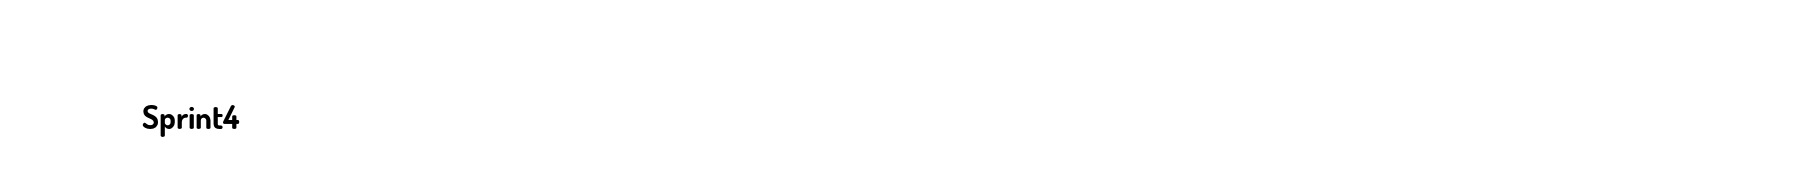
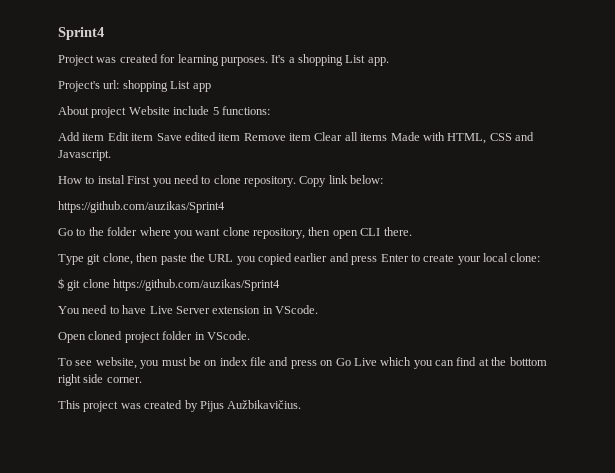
(240, 121) none -> [58,54,389,66] [58,80,211,92] [58,106,270,118] [58,132,534,144] [58,150,111,161] [58,175,384,187] [58,201,225,213] [58,227,412,239] [58,253,541,265] [58,278,281,291] [58,305,318,314] [58,331,250,343] [58,357,547,369] [58,374,142,386] [58,400,302,412] // Project was created for learning purposes. It's a shopping List app. // Project's url: shopping List app // About project Website include 5 functions: // Add item Edit item Save edited item Remove item Clear all items Made with HTML, CSS and Javascript. // How to instal First you need to clone repository. Copy link below: // https://github.com/auzikas/Sprint4 // Go to the folder where you want clone repository, then open CLI there. // Type git clone, then paste the URL you copied earlier and press Enter to create your local clone: // $ git clone https://github.com/auzikas/Sprint4 // You need to have Live Server extension in VScode. // Open cloned project folder in VScode. // To see website, you must be on index file and press on Go Live which you can find at the botttom right side corner. // This project was created by Pijus Aužbikavičius.

